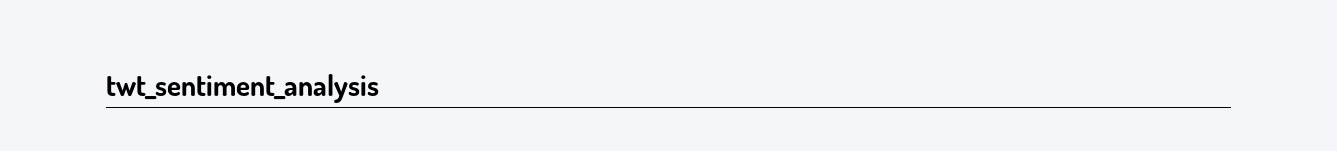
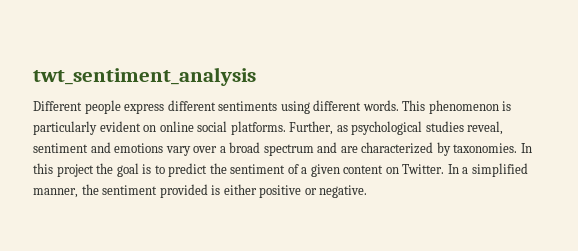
(379, 88) none -> [33,100,512,114] [33,121,504,135] [33,142,532,156] [33,163,528,177] [33,184,368,198] // Different people express different sentiments using different words. This phenomenon is particularly evident on online social platforms. Further, as psychological studies reveal, sentiment and emotions vary over a broad spectrum and are characterized by taxonomies. In this project the goal is to predict the sentiment of a given content on Twitter. In a simplified manner, the sentiment provided is either positive or negative.

